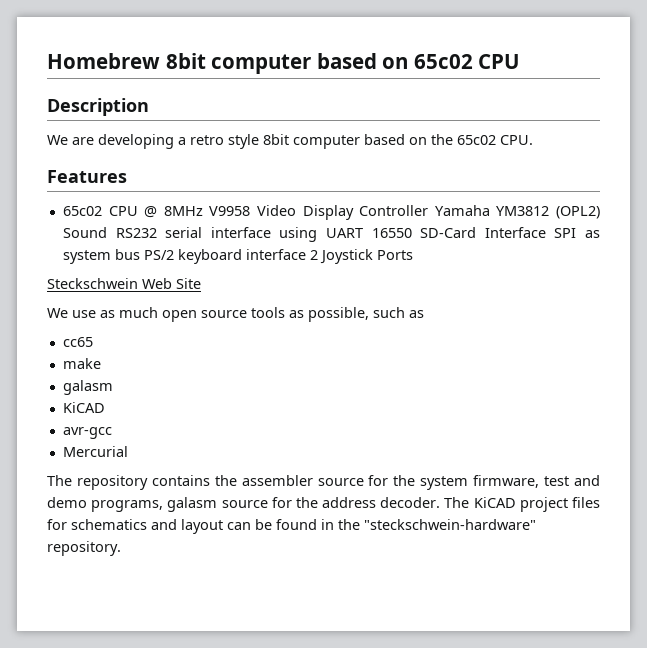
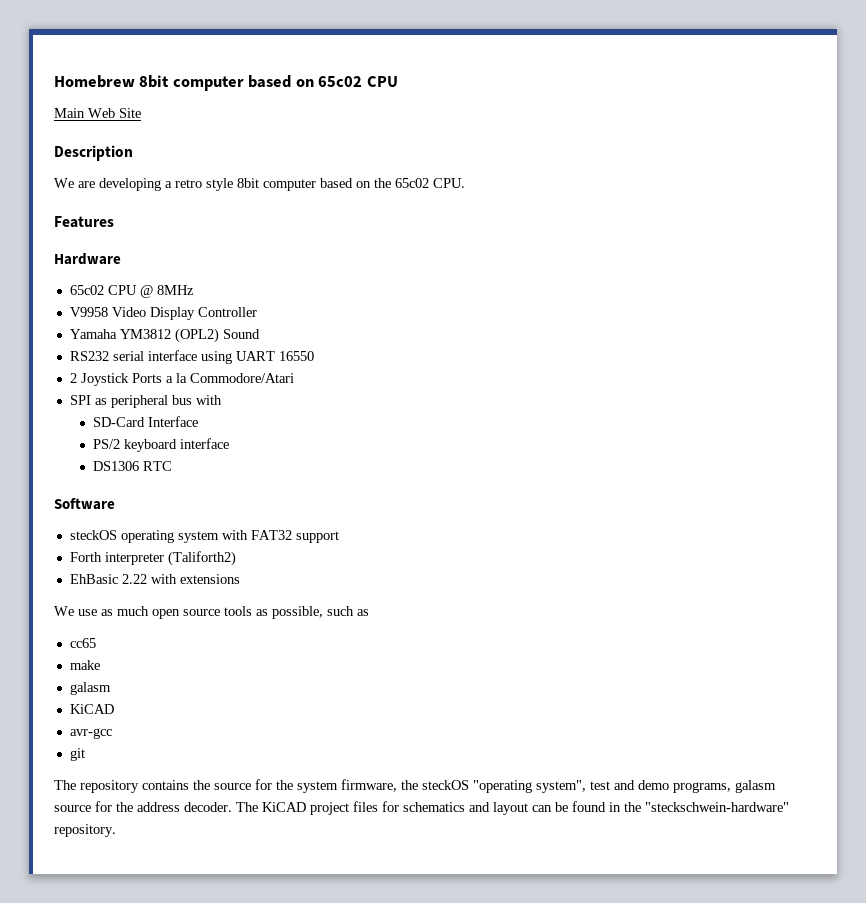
(521, 61) none -> [54,108,141,118] // Main Web Site
(127, 176) none -> [54,253,121,265] // Hardware
(203, 211) none -> (194, 290) //
(429, 210) none -> (257, 312) //
(107, 232) none -> (260, 334) //
[420,227,600,238] [62,249,413,264] [47,278,201,289] SD-Card Interface SPI as system bus PS/2 keyboard interface 2 Joystick Ports // Steckschwein Web Site -> [69,373,294,386] [69,395,222,408] [93,416,199,427] [93,438,230,452] [93,461,173,471] [54,498,115,510] [69,530,339,543] [69,551,236,566] [69,574,240,584] // 2 Joystick Ports a la Commodore/Atari // SPI as peripheral bus with // SD-Card Interface // PS/2 keyboard interface // DS1306 RTC // Software // steckOS operating system with FAT32 support // Forth interpreter (Taliforth2) // EhBasic 2.22 with extensions
[62,446,128,457] Mercurial -> [69,748,85,761] git
[241,475,313,486] assembler -> (210, 785) none
(540, 481) none -> [401,780,586,793] the steckOS "operating system",

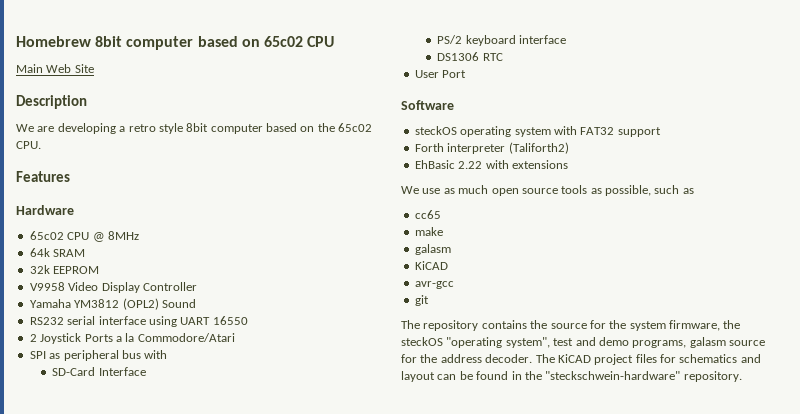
(194, 290) none -> [29,248,86,257] [29,265,100,274] // 64k SRAM // 32k EEPROM
(173, 466) none -> [414,70,467,78] // User Port

